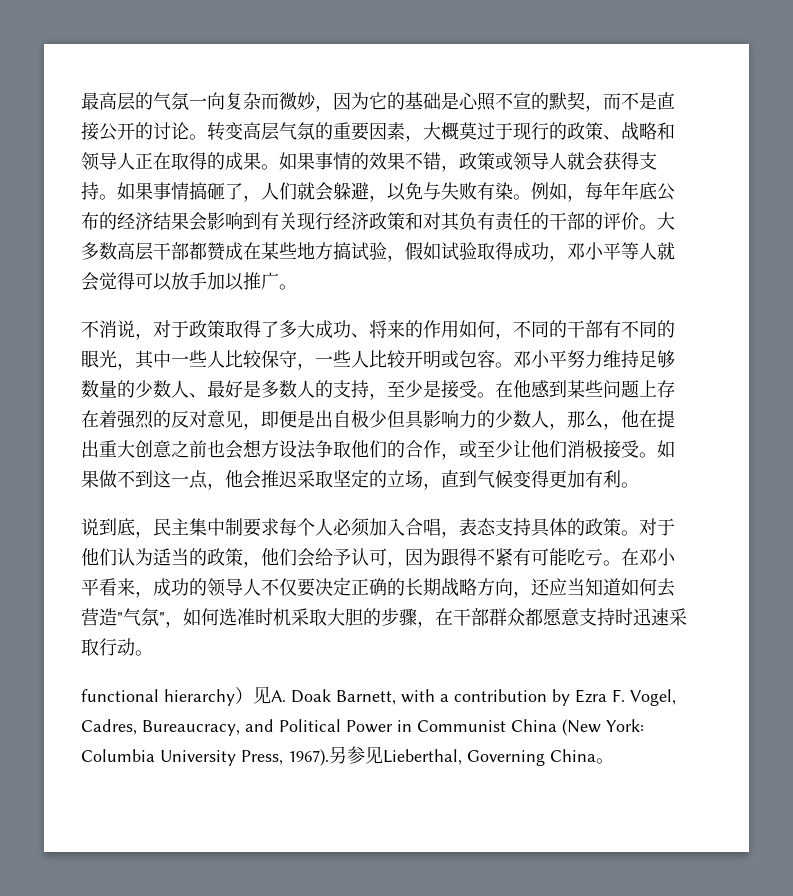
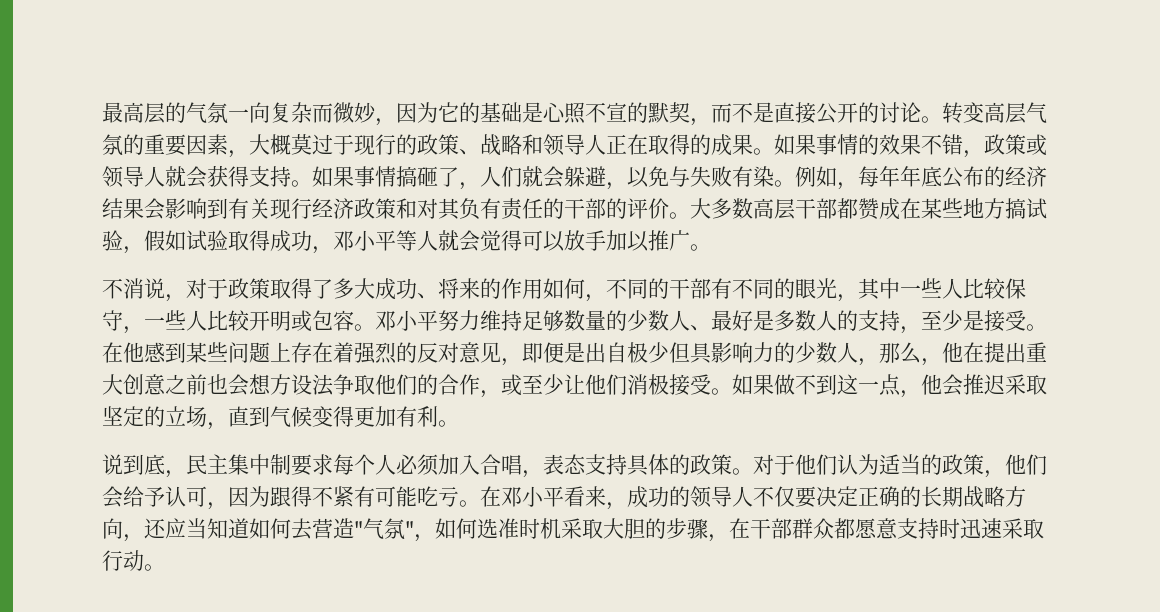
[81,686,676,706] [81,719,644,736] [81,746,614,766] // functional hierarchy）见A. Doak Barnett, with a contribution by Ezra F. Vogel, Cadres, Bureaucracy, and Political Power in Communist China (New York: Columbia University Press, 1967).另参见Lieberthal, Governing China。 -> (165, 567) none

